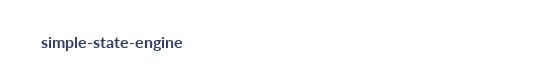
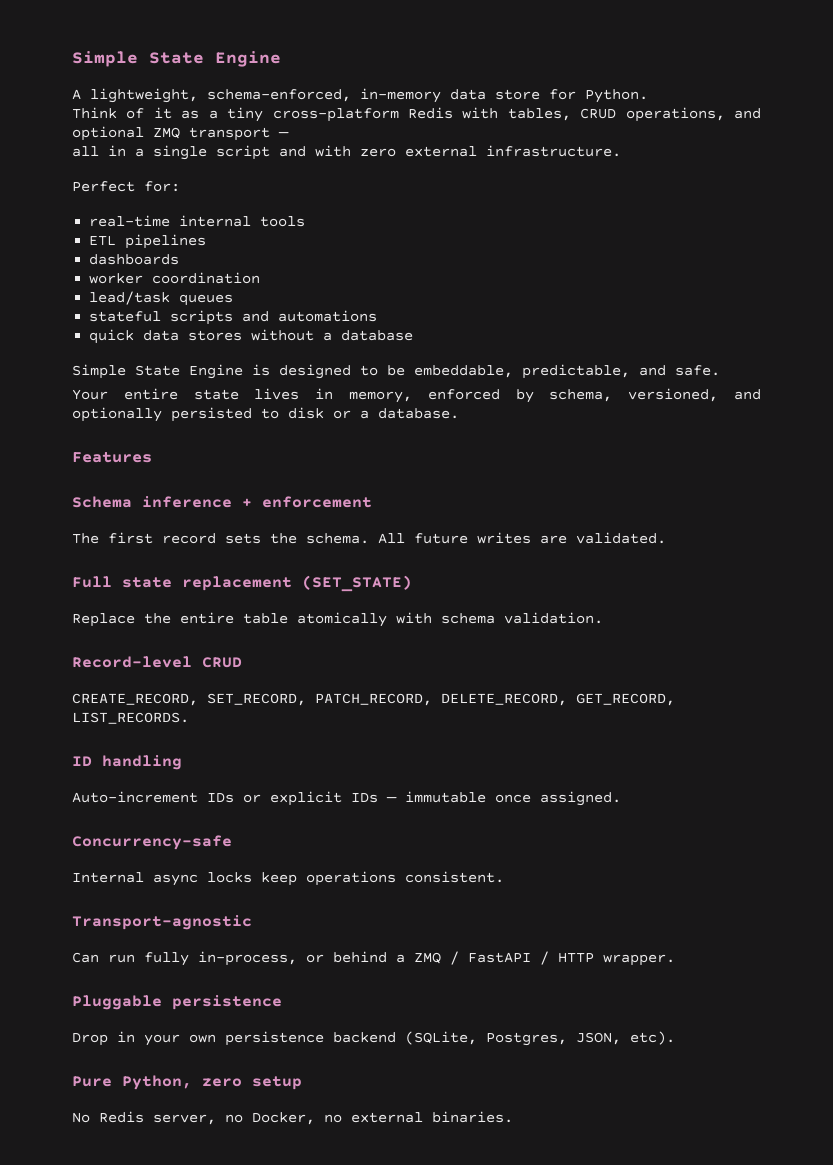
[41,37,183,51] simple-state-engine -> [72,51,281,67] [72,88,648,103] [72,107,761,122] [72,126,289,141] [72,145,621,160] [72,181,180,192] [89,215,306,227] [89,234,207,249] [89,254,180,265] [89,272,261,284] [89,291,234,306] [89,310,378,325] [89,329,414,344] [72,364,720,379] [72,388,761,403] [72,407,459,422] [72,451,152,463] [72,496,372,508] [72,532,666,544] [72,575,412,592] [72,612,603,627] [72,656,242,668] [72,693,675,706] [72,712,189,724] [72,755,182,770] [72,791,621,806] [72,835,232,850] [72,871,504,886] [72,915,252,930] [72,951,675,966] [72,995,282,1010] [72,1031,675,1046] [72,1075,302,1090] [72,1111,513,1125] Simple State Engine // A lightweight, schema-enforced, in-memory data store for Python. // Think of it as a tiny cross-platform Redis with tables, CRUD operations, and optional ZMQ transport — // all in a single script and with zero external infrastructure. // Perfect for: // real-time internal tools // ETL pipelines // dashboards // worker coordination // lead/task queues // stateful scripts and automations // quick data stores without a database // Simple State Engine is designed to be embeddable, predictable, and safe. // Your entire state lives in memory, enforced by schema, versioned, and optionally persisted to disk or a database. // Features // Schema inference + enforcement // The first record sets the schema. All future writes are validated. // Full state replacement (SET_STATE) // Replace the entire table atomically with schema validation. // Record-level CRUD // CREATE_RECORD, SET_RECORD, PATCH_RECORD, DELETE_RECORD, GET_RECORD, LIST_RECORDS. // ID handling // Auto-increment IDs or explicit IDs — immutable once assigned. // Concurrency-safe // Internal async locks keep operations consistent. // Transport-agnostic // Can run fully in-process, or behind a ZMQ / FastAPI / HTTP wrapper. // Pluggable persistence // Drop in your own persistence backend (SQLite, Postgres, JSON, etc). // Pure Python, zero setup // No Redis server, no Docker, no external binaries.

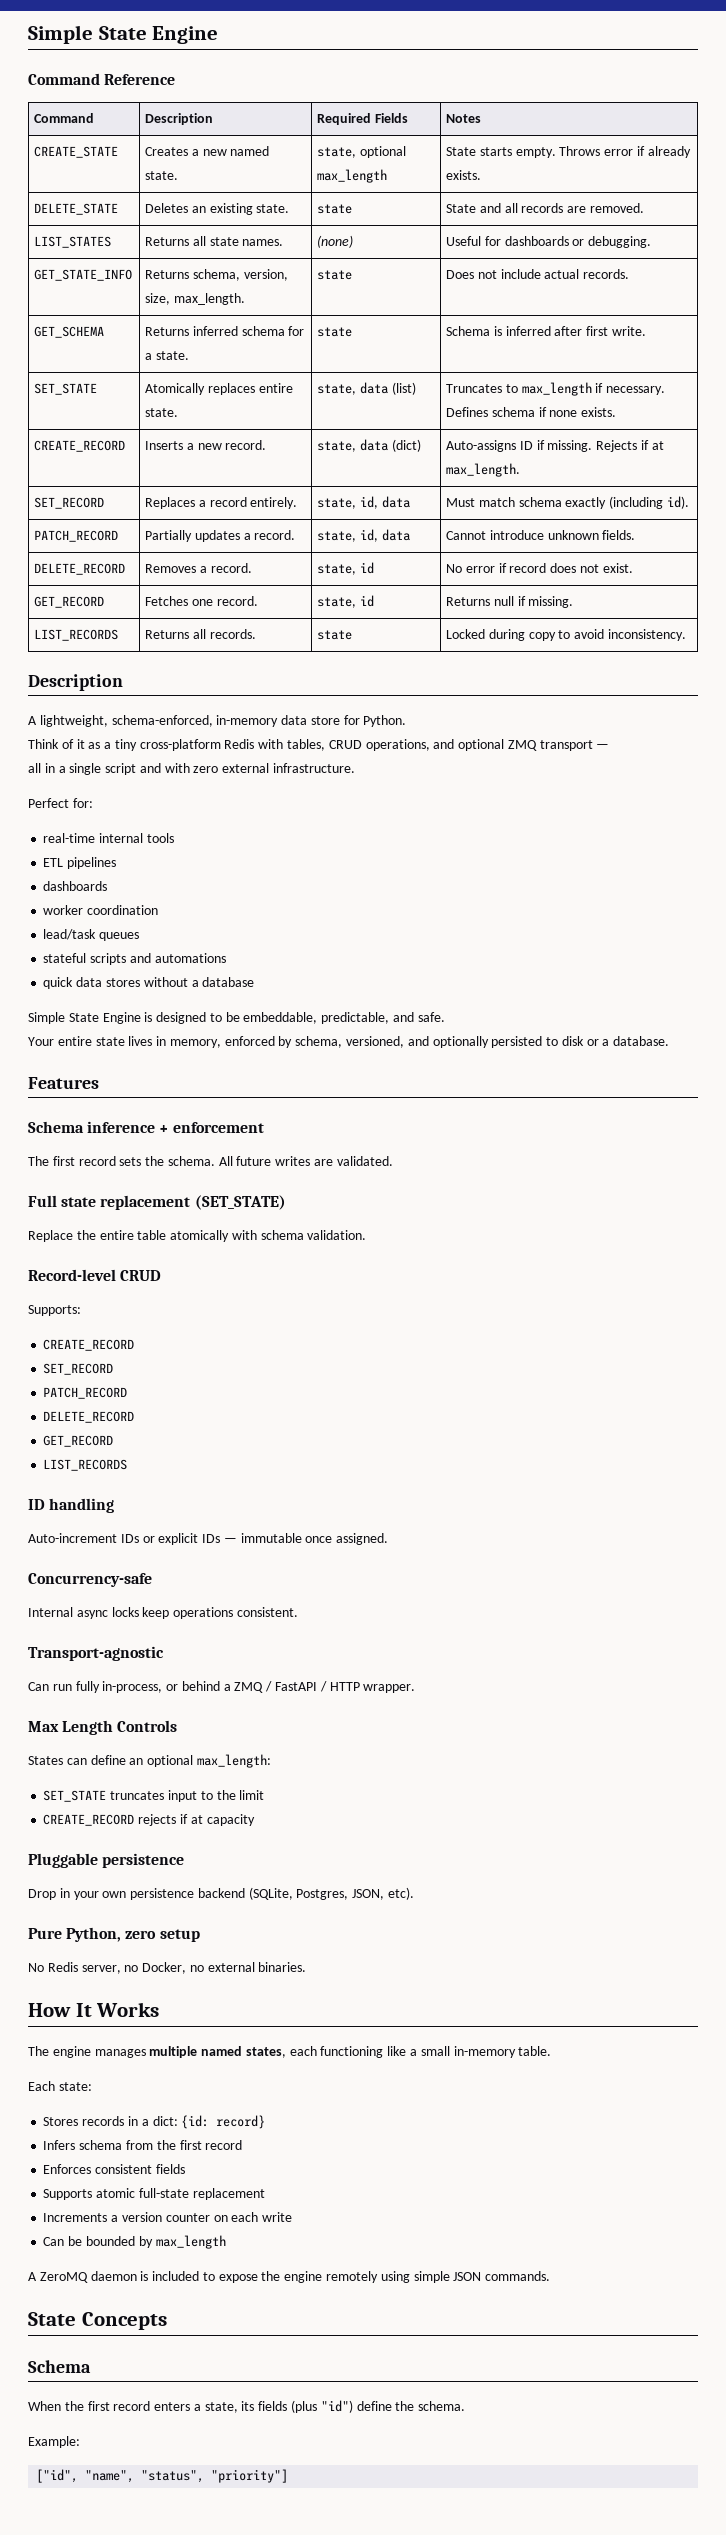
[72,51,281,67] Simple State Engine -> [28,25,219,44] [28,73,176,85] [34,113,95,123] [145,113,214,125] [317,113,408,125] [446,114,482,123] [34,146,119,158] [145,146,270,156] [145,171,179,180] [317,146,406,158] [317,169,388,183] [446,146,691,158] [446,170,482,180] [34,203,119,215] [145,203,290,215] [317,204,353,214] [446,203,644,213] [34,236,112,248] [145,236,284,246] [317,235,354,248] [446,236,652,248] [34,269,133,281] [145,269,288,281] [145,293,245,305] [317,270,353,280] [446,269,630,279] [34,326,105,338] [145,326,305,336] [145,351,189,360] [317,327,353,337] [446,326,646,336] [34,383,98,395] [145,383,293,395] [145,408,179,417] [317,382,416,395] [446,382,666,396] [446,407,617,417] [34,440,126,452] [145,440,267,450] [317,439,421,452] [446,440,664,452] [446,463,521,477] [34,497,105,509] [145,497,298,509] [317,496,410,509] [446,496,689,509] [34,530,119,542] [145,530,296,542] [317,529,410,542] [446,530,636,540] [34,563,126,575] [145,563,252,573] [317,562,374,575] [446,563,633,573] [34,596,105,608] [145,596,258,606] [317,595,374,608] [446,596,574,608] [34,629,119,641] [145,629,256,639] [317,630,353,640] [446,629,686,641] [28,674,123,691] Simple State Engine // Command Reference // Command | Description | Required Fields | Notes // CREATE_STATE | Creates a new named state. | state, optional max_length | State starts empty. Throws error if already exists. // DELETE_STATE | Deletes an existing state. | state | State and all records are removed. // LIST_STATES | Returns all state names. | (none) | Useful for dashboards or debugging. // GET_STATE_INFO | Returns schema, version, size, max_length. | state | Does not include actual records. // GET_SCHEMA | Returns inferred schema for a state. | state | Schema is inferred after first write. // SET_STATE | Atomically replaces entire state. | state, data (list) | Truncates to max_length if necessary. Defines schema if none exists. // CREATE_RECORD | Inserts a new record. | state, data (dict) | Auto-assigns ID if missing. Rejects if at max_length. // SET_RECORD | Replaces a record entirely. | state, id, data | Must match schema exactly (including id). // PATCH_RECORD | Partially updates a record. | state, id, data | Cannot introduce unknown fields. // DELETE_RECORD | Removes a record. | state, id | No error if record does not exist. // GET_RECORD | Fetches one record. | state, id | Returns null if missing. // LIST_RECORDS | Returns all records. | state | Locked during copy to avoid inconsistency. // Description
[72,693,675,706] [72,712,189,724] CREATE_RECORD, SET_RECORD, PATCH_RECORD, DELETE_RECORD, GET_RECORD, LIST_RECORDS. -> [28,1305,81,1316] [43,1339,135,1351] [43,1363,114,1375] [43,1387,128,1399] [43,1411,135,1423] [43,1435,114,1447] [43,1459,128,1471] Supports: // CREATE_RECORD // SET_RECORD // PATCH_RECORD // DELETE_RECORD // GET_RECORD // LIST_RECORDS
(675, 960) none -> [28,1720,178,1735] [28,1754,271,1768] [43,1790,265,1802] [43,1814,255,1826] // Max Length Controls // States can define an optional max_length: // SET_STATE truncates input to the limit // CREATE_RECORD rejects if at capacity
(513, 1117) none -> [28,2002,160,2017] [28,2046,552,2058] [28,2081,92,2091] [43,2115,266,2129] [43,2140,243,2150] [43,2164,185,2174] [43,2188,265,2200] [43,2212,293,2222] [43,2235,226,2249] [28,2271,551,2283] [28,2312,167,2330] [28,2360,91,2373] [28,2400,466,2413] [28,2436,80,2448] [36,2469,289,2483] // How It Works // The engine manages multiple named states, each functioning like a small in-memory table. // Each state: // Stores records in a dict: {id: record} // Infers schema from the first record // Enforces consistent fields // Supports atomic full-state replacement // Increments a version counter on each write // Can be bounded by max_length // A ZeroMQ daemon is included to expose the engine remotely using simple JSON commands. // State Concepts // Schema // When the first record enters a state, its fields (plus "id") define the schema. // Example: // ["id", "name", "status", "priority"]

